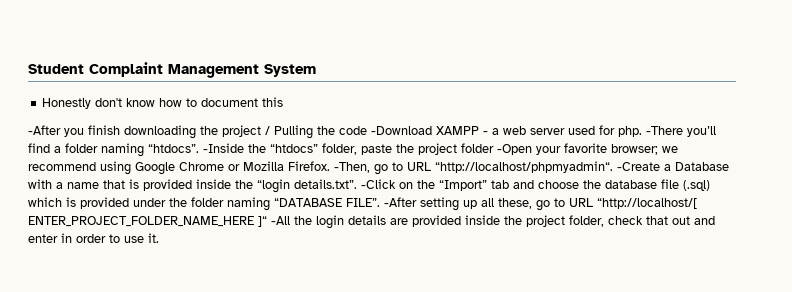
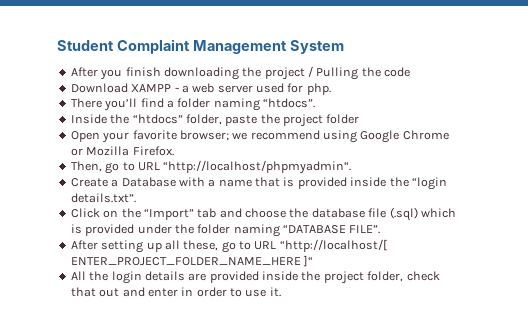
[42,97,284,109] [28,125,61,135] Honestly don't know how to document this // -After -> [70,67,98,77] After
[371,126,432,135] -Download -> [70,83,128,93] // Download
[646,126,683,135] -There -> [70,98,102,108] // There
[203,143,244,153] -Inside -> [70,114,107,124] // Inside
[497,144,532,155] -Open -> [70,131,100,142] // Open
[334,162,370,173] -Then, -> [70,161,102,172] // Then,
[617,162,660,171] -Create -> [70,178,108,187] // Create
[361,179,396,189] -Click -> [70,208,100,218] // Click
[384,197,417,207] -After -> [70,240,98,250] // After
[271,216,290,225] -All -> [70,271,86,280] // All

